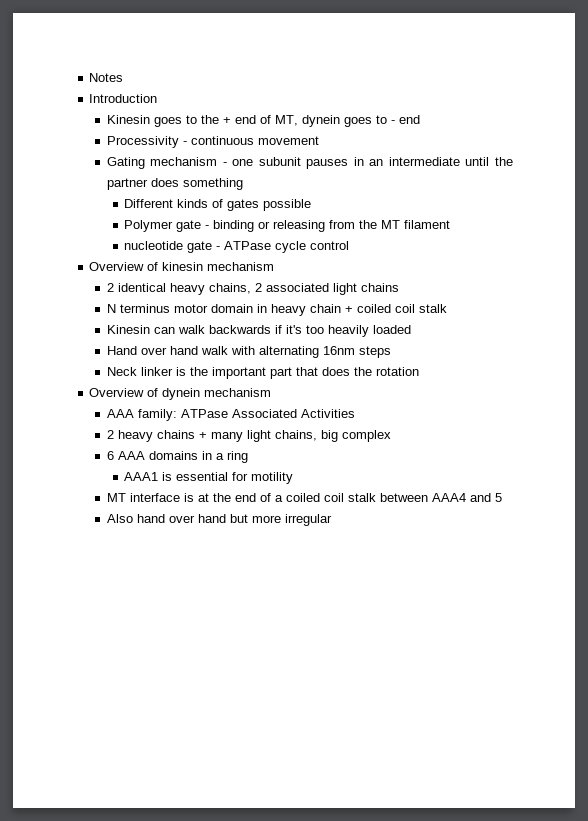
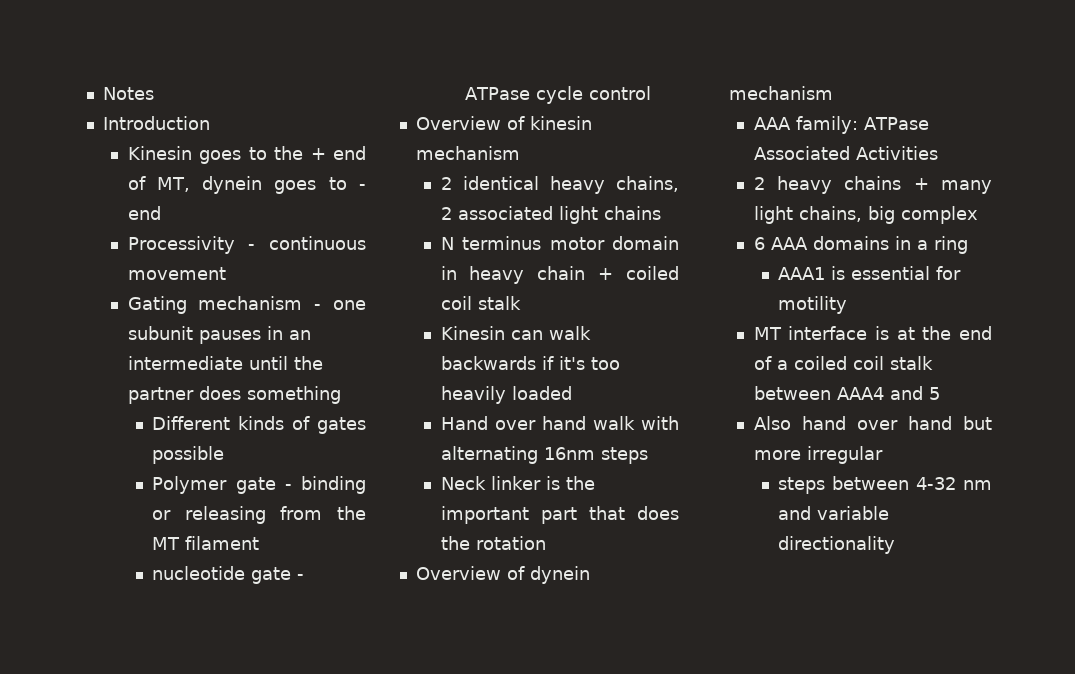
(332, 520) none -> [778,476,992,494] [778,506,890,520] [778,536,896,554] // steps between 4-32 nm and variable directionality

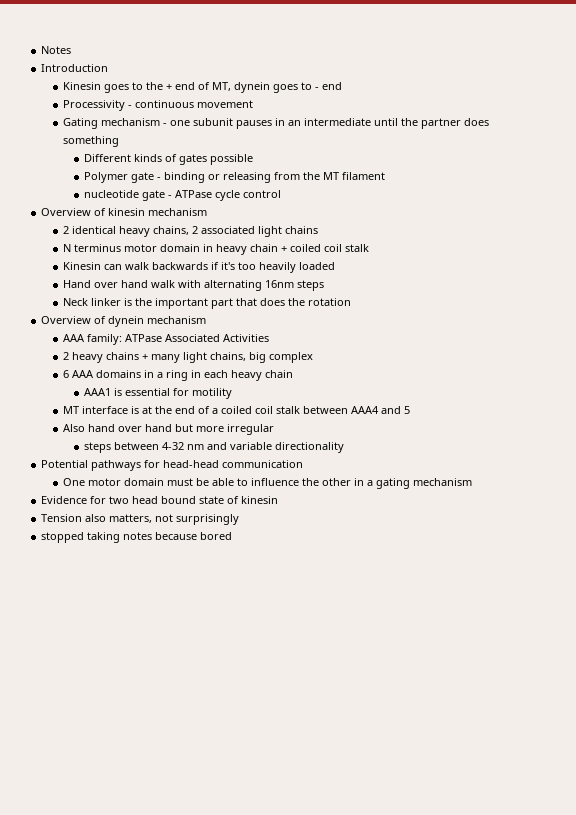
(968, 245) none -> [190,370,293,381] in each heavy chain
(896, 545) none -> [41,460,304,471] [62,478,472,489] [41,496,279,504] [41,514,240,525] [41,532,233,543] // Potential pathways for head-head communication // One motor domain must be able to influence the other in a gating mechanism // Evidence for two head bound state of kinesin // Tension also matters, not surprisingly // stopped taking notes because bored

